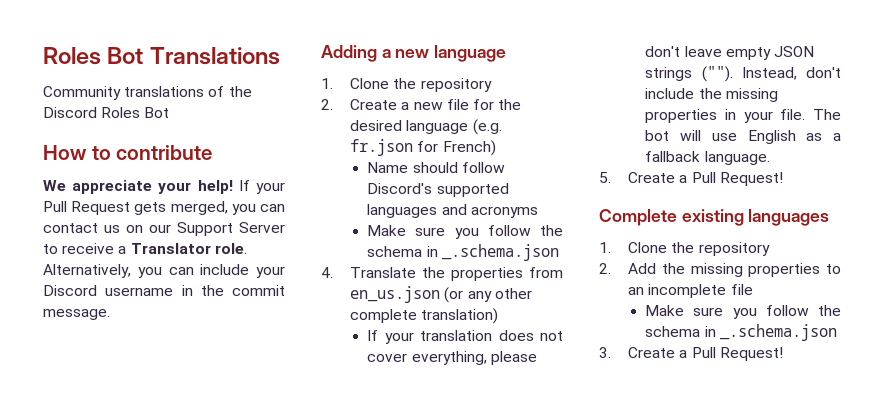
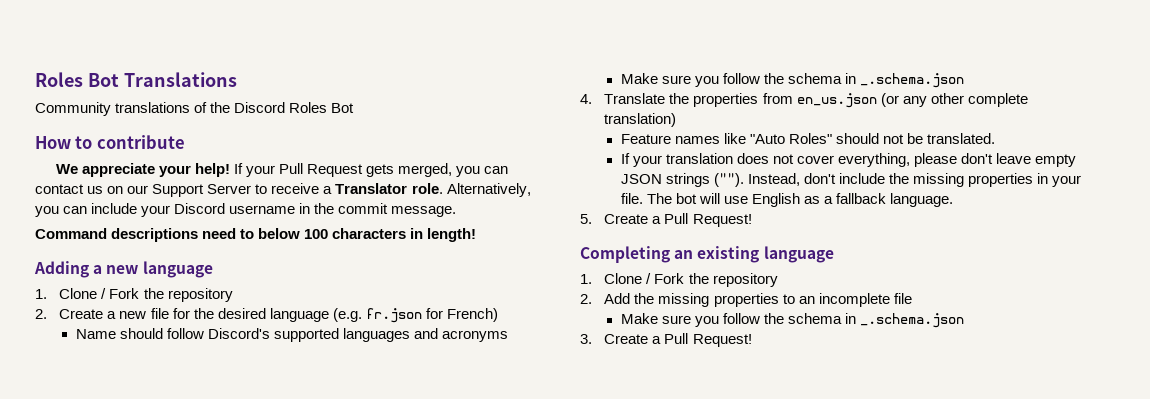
(110, 314) none -> [35,228,477,242] // Command descriptions need to below 100 characters in length!
(390, 83) none -> [101,288,140,299] / Fork
(499, 316) none -> [620,133,996,144] // Feature names like "Auto Roles" should not be translated.
[599,209,830,226] [599,242,668,253] Complete existing languages // 1. Clone -> [580,246,834,263] [580,273,685,284] Completing an existing language // 1. Clone / Fork

